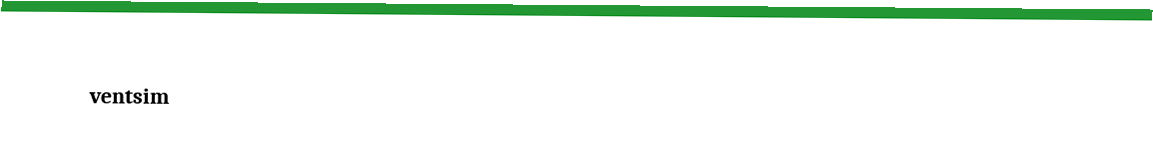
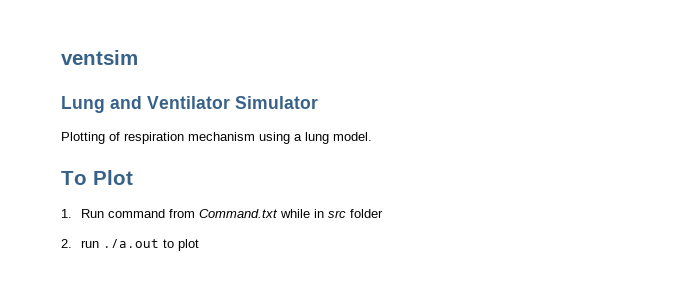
(170, 96) none -> [61,96,318,113] [61,132,372,144] [61,170,133,185] [61,209,383,218] [61,239,199,251] // Lung and Ventilator Simulator // Plotting of respiration mechanism using a lung model. // To Plot // 1. Run command from Command.txt while in src folder // 2. run ./a.out to plot

